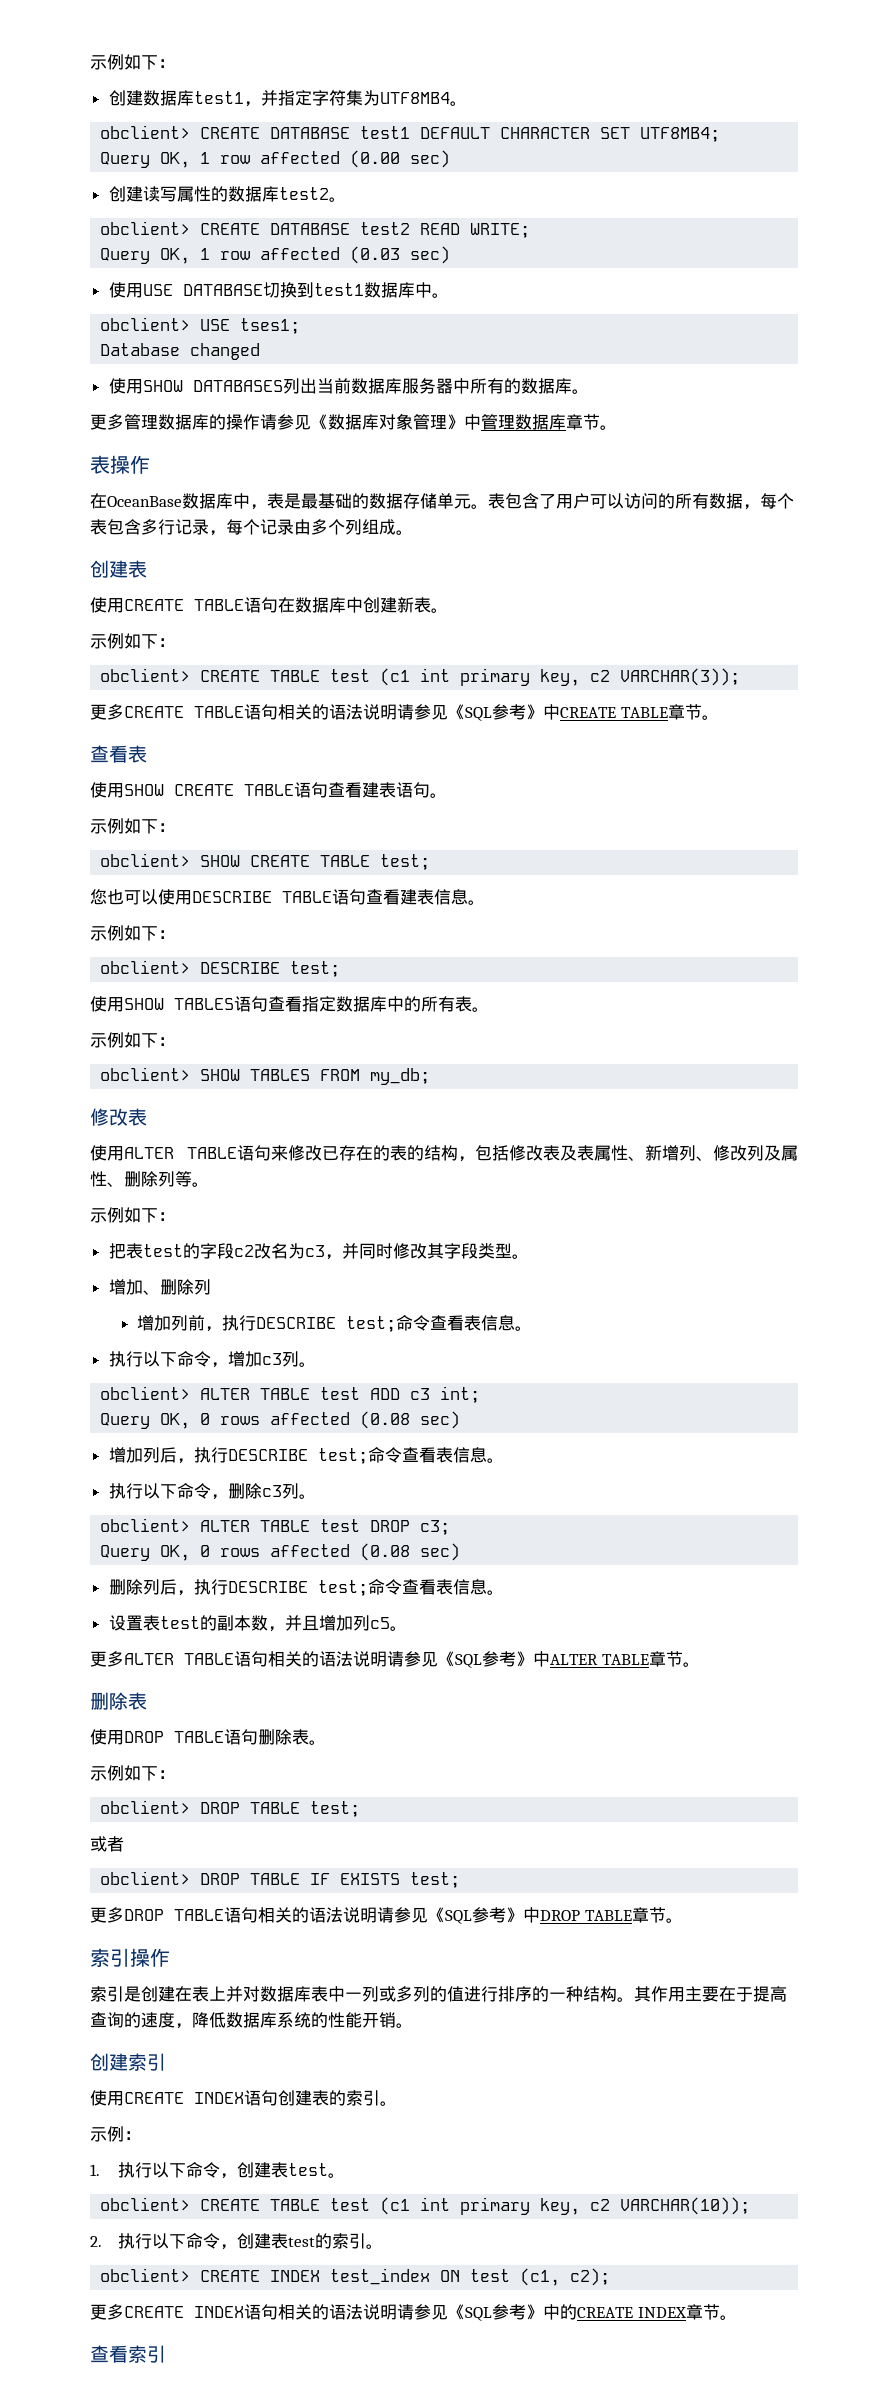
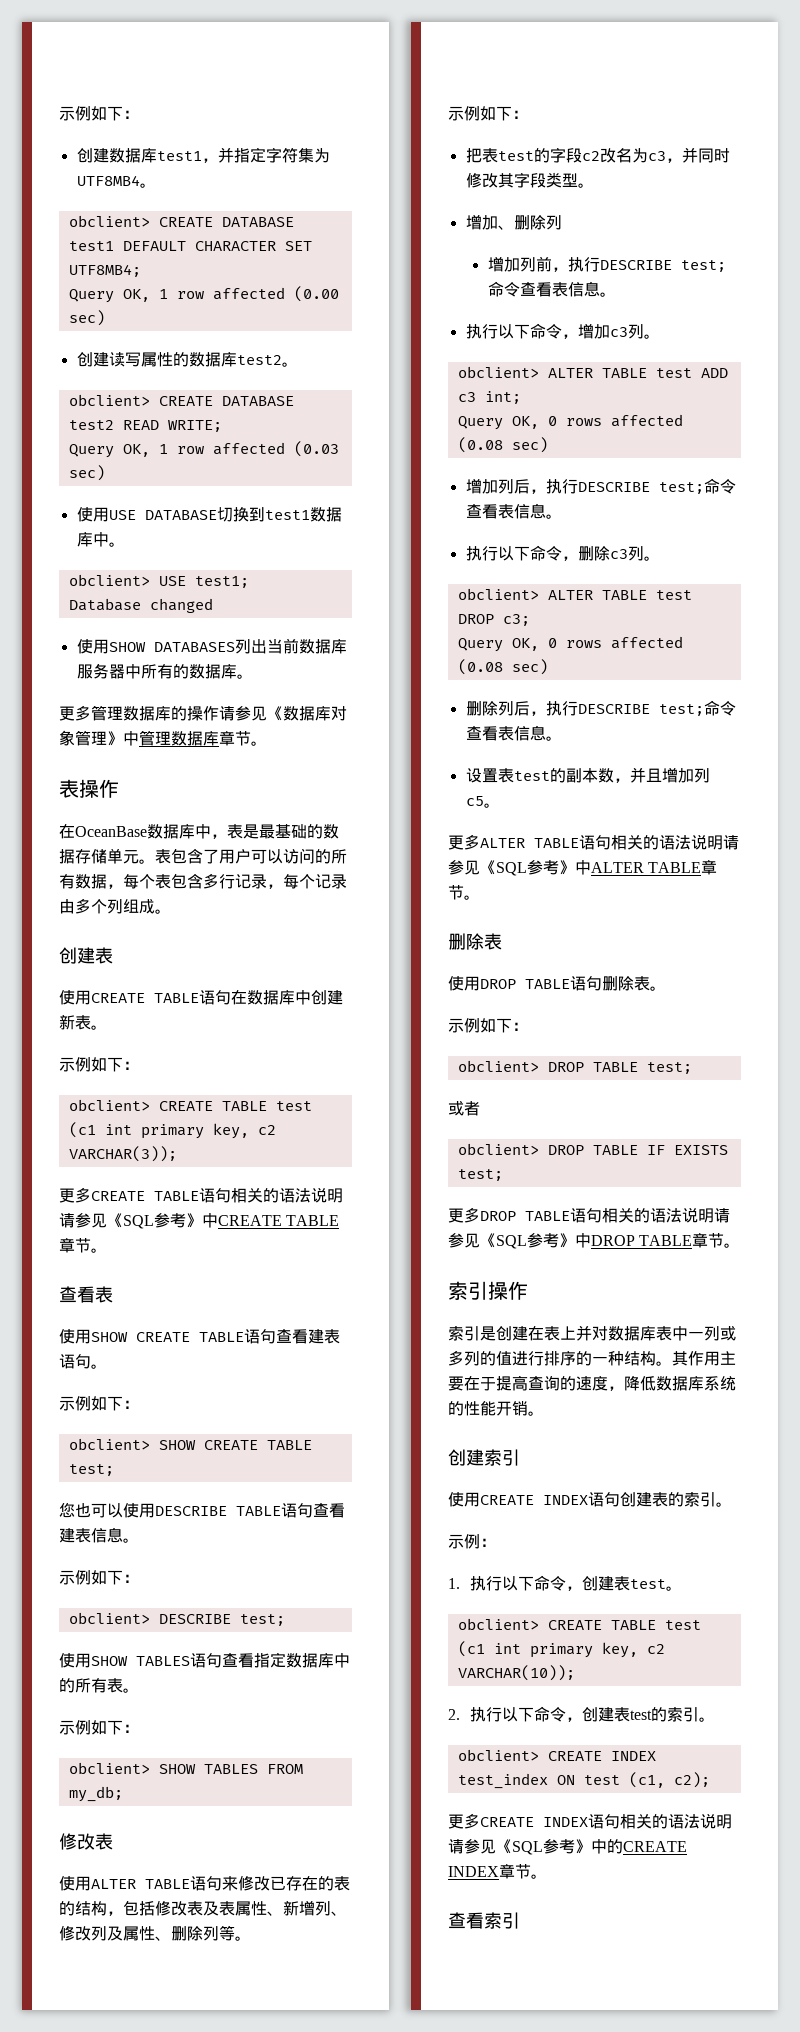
[240,318,301,334] tses1; -> [194,576,249,588] test1;

